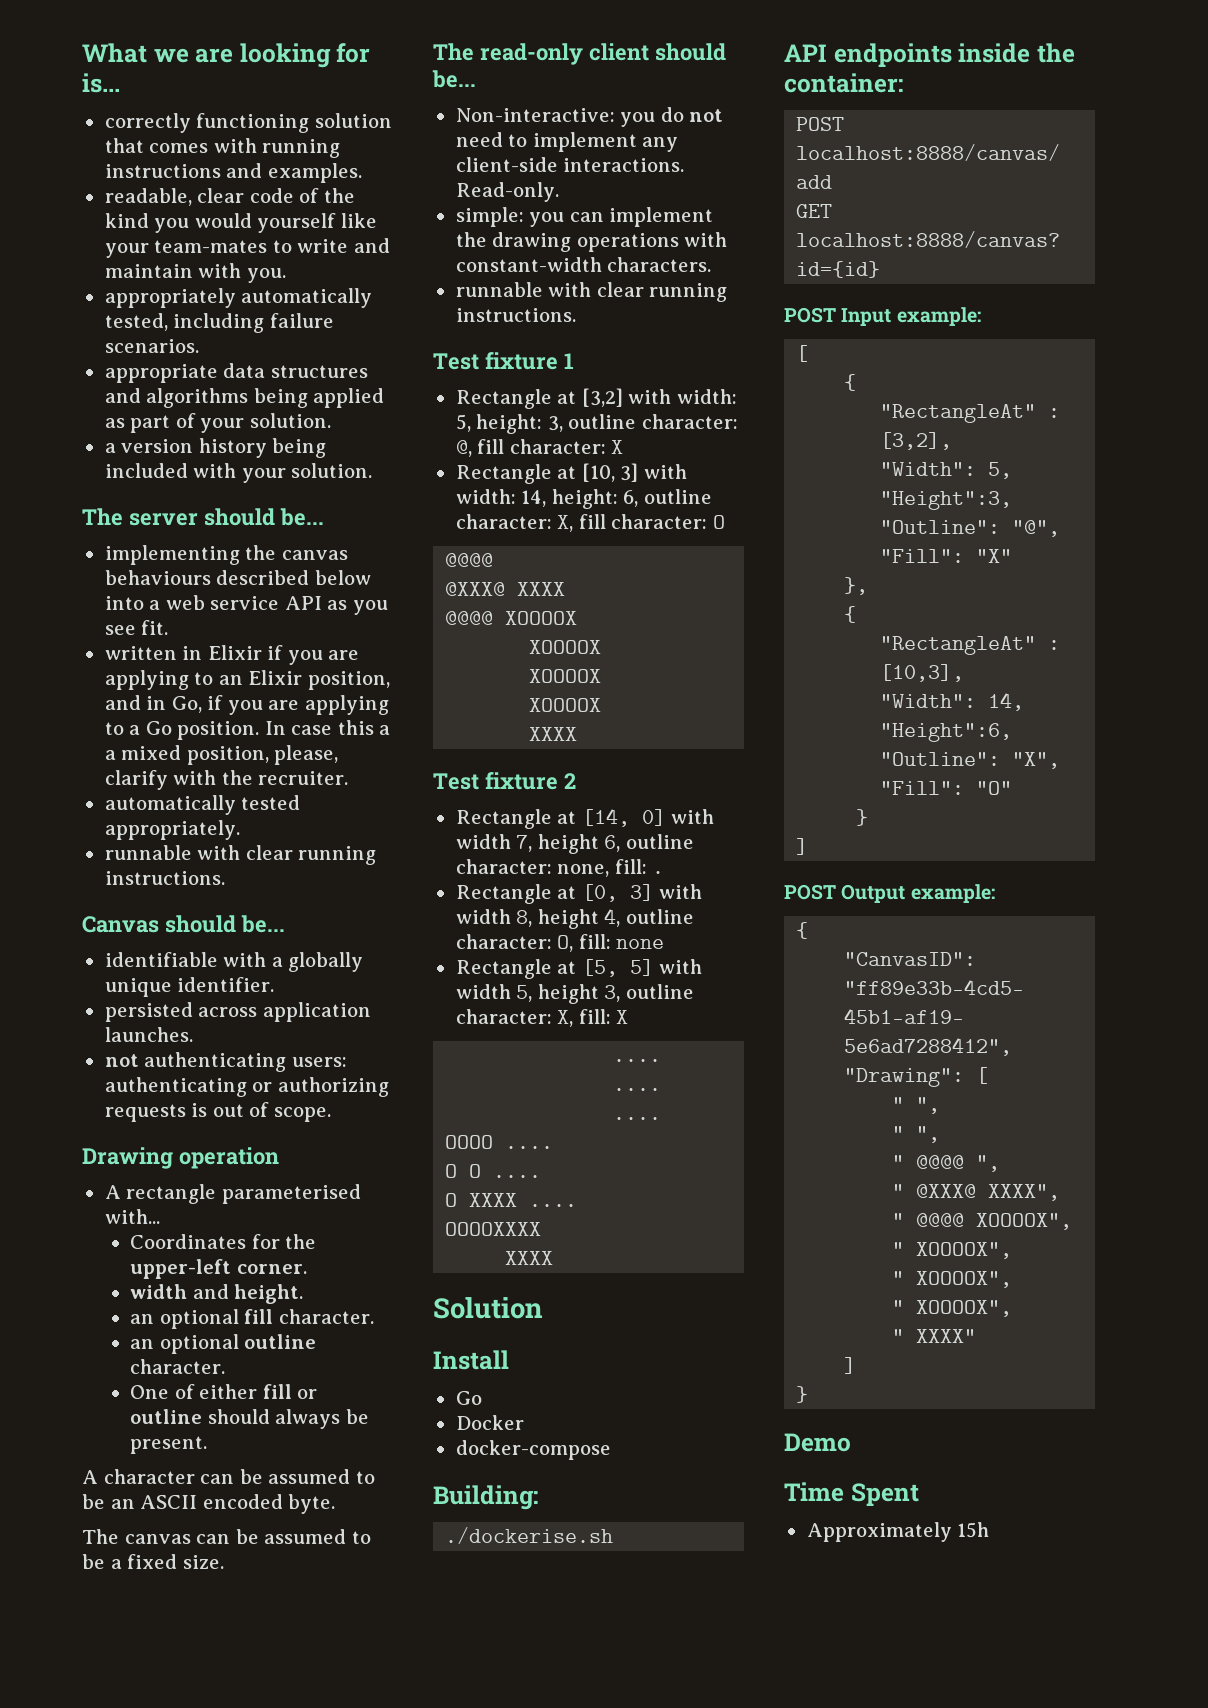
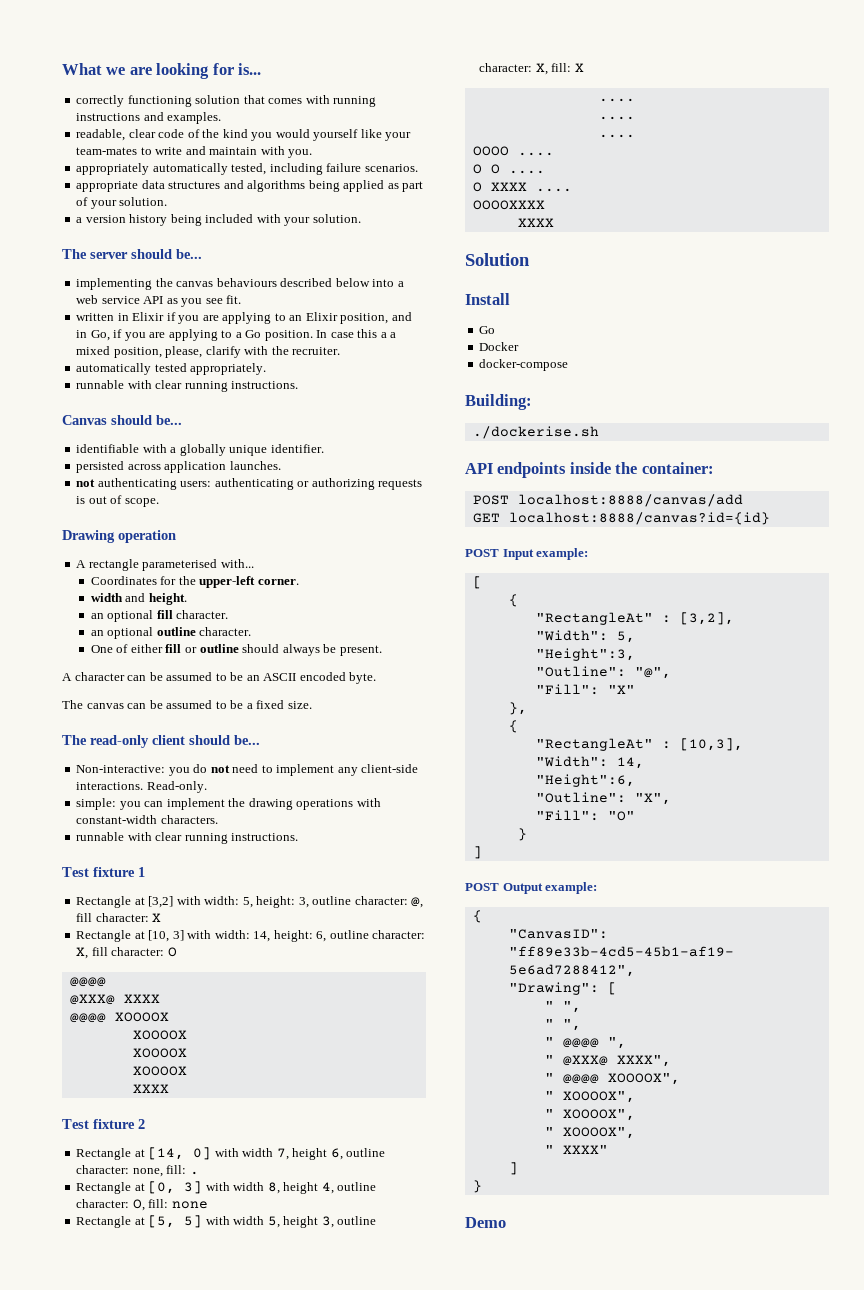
[784,1482,919,1506] [806,1522,990,1542] // Time Spent // Approximately 15h -> (506, 1222) none

